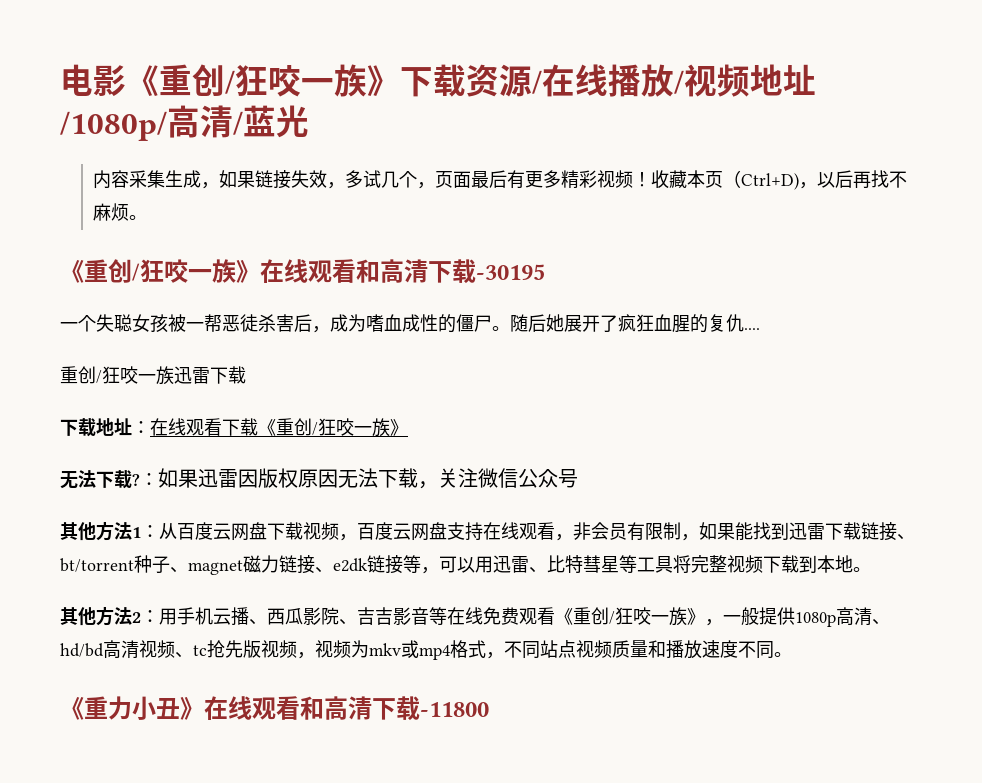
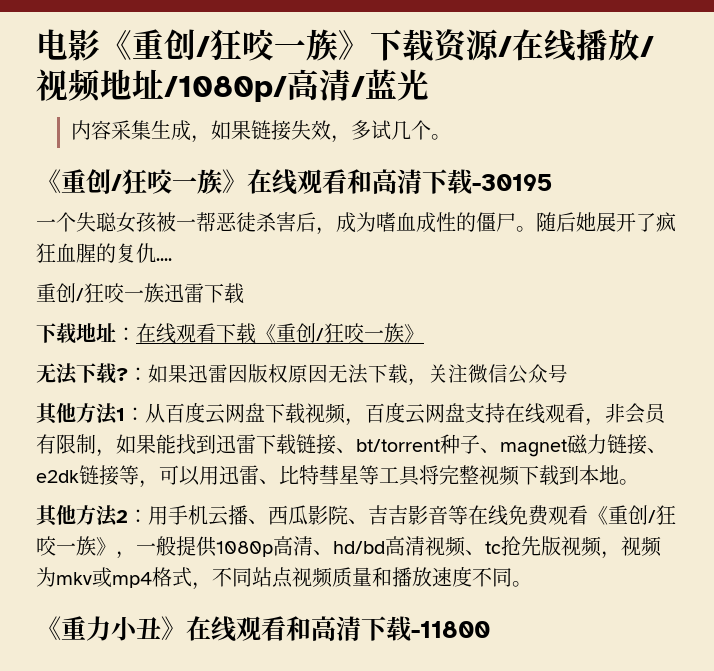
[417,170,908,190] [93,203,130,221] ，页面最后有更多精彩视频！收藏本页（Ctrl+D)，以后再找不麻烦 -> (431, 130) none

